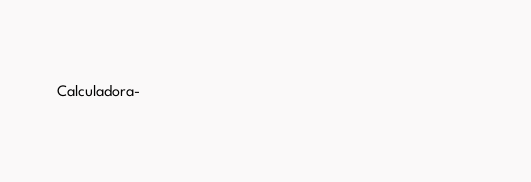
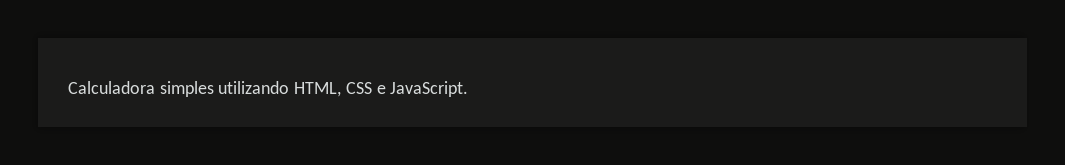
[57,85,140,97] Calculadora- -> [68,81,469,97] Calculadora simples utilizando HTML, CSS e JavaScript.

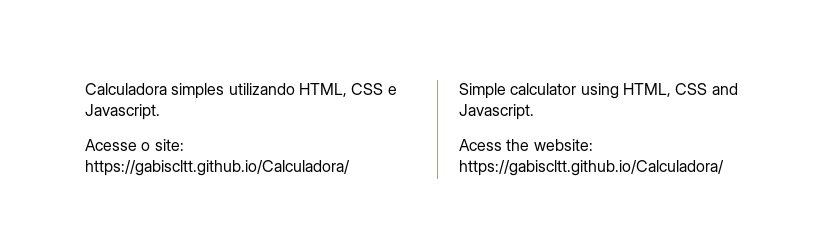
[390,81,469,97] JavaScript. -> [85,104,160,120] [85,139,184,151] [85,160,350,176] [459,83,738,99] [459,104,534,120] [459,139,593,151] [459,160,724,176] Javascript. // Acesse o site: https://gabiscltt.github.io/Calculadora/ // Simple calculator using HTML, CSS and Javascript. // Acess the website: https://gabiscltt.github.io/Calculadora/

